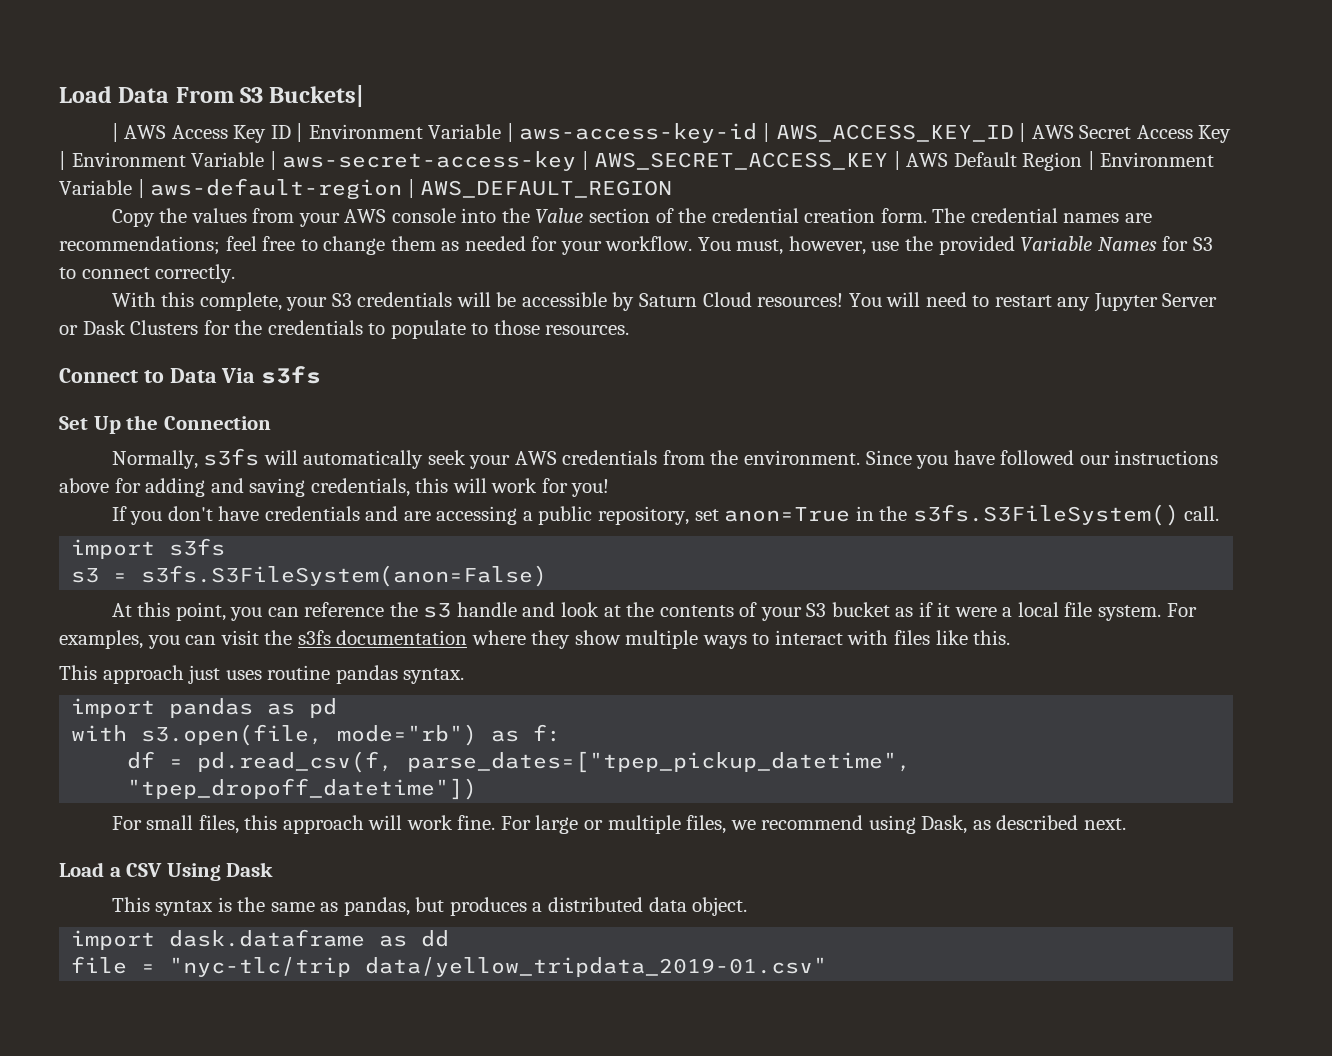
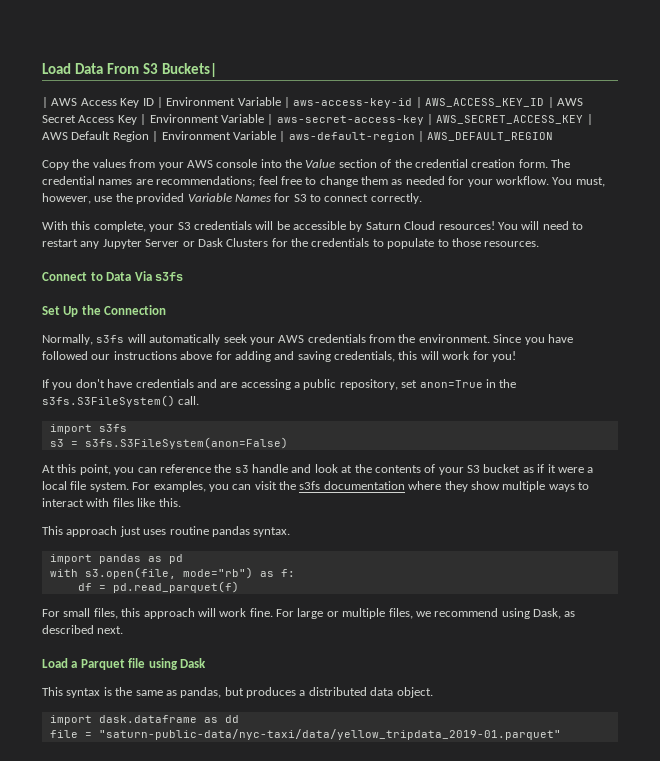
[197,751,912,773] [127,778,478,800] pd.read_csv(f, parse_dates=["tpep_pickup_datetime", "tpep_dropoff_datetime"]) -> [112,581,239,593] pd.read_parquet(f)
[126,863,221,881] CSV Using -> [80,658,178,670] Parquet file using
[169,957,828,977] "nyc-tlc/trip data/yellow_tripdata_2019-01.csv" -> [98,729,561,740] "saturn-public-data/nyc-taxi/data/yellow_tripdata_2019-01.parquet"

